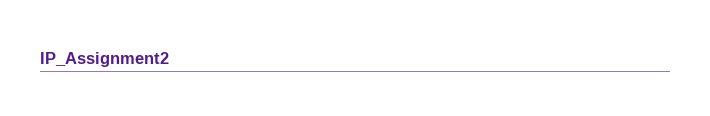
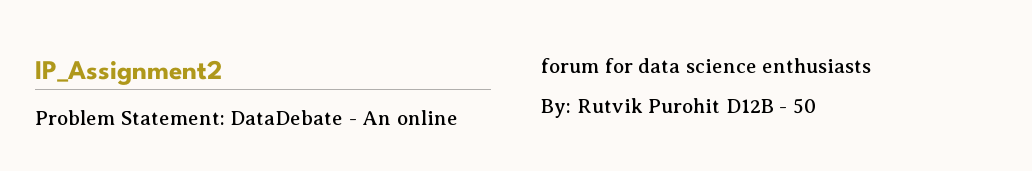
(169, 59) none -> [35,110,458,125] [541,58,872,73] [541,98,816,118] // Problem Statement: DataDebate - An online forum for data science enthusiasts // By: Rutvik Purohit D12B - 50

